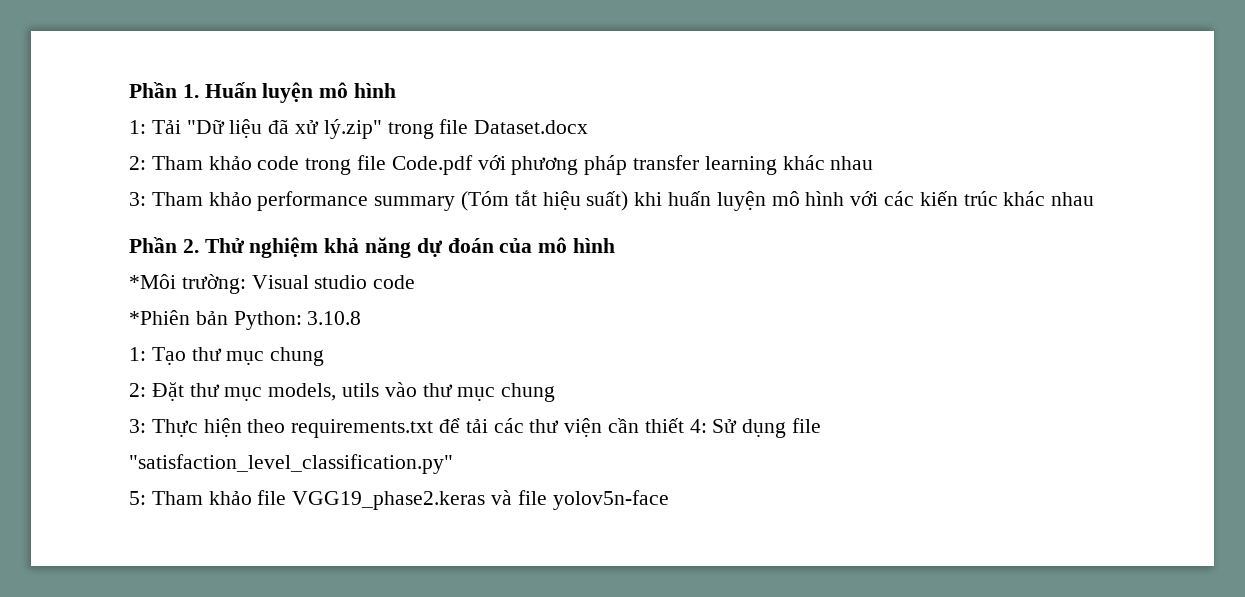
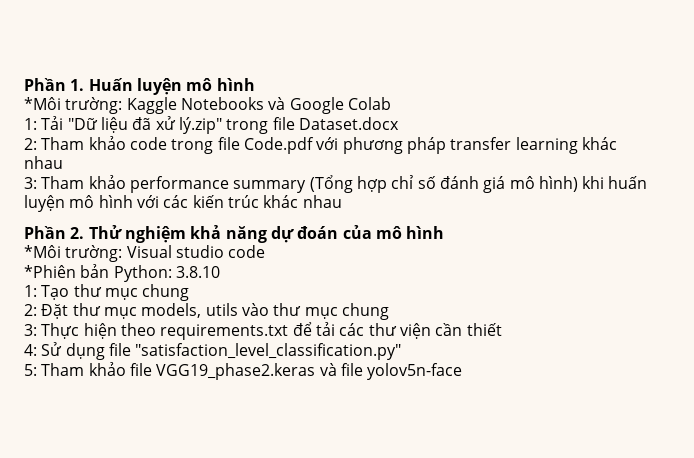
(397, 90) none -> [24,97,391,114] // *Môi trường: Kaggle Notebooks và Google Colab
[461,190,629,211] (Tóm tắt hiệu suất) -> [309,175,578,193] (Tổng hợp chỉ số đánh giá mô hình)
[307,311,362,325] 3.10.8 -> [175,266,220,278] 3.8.10
(684, 425) none -> (502, 329) //

